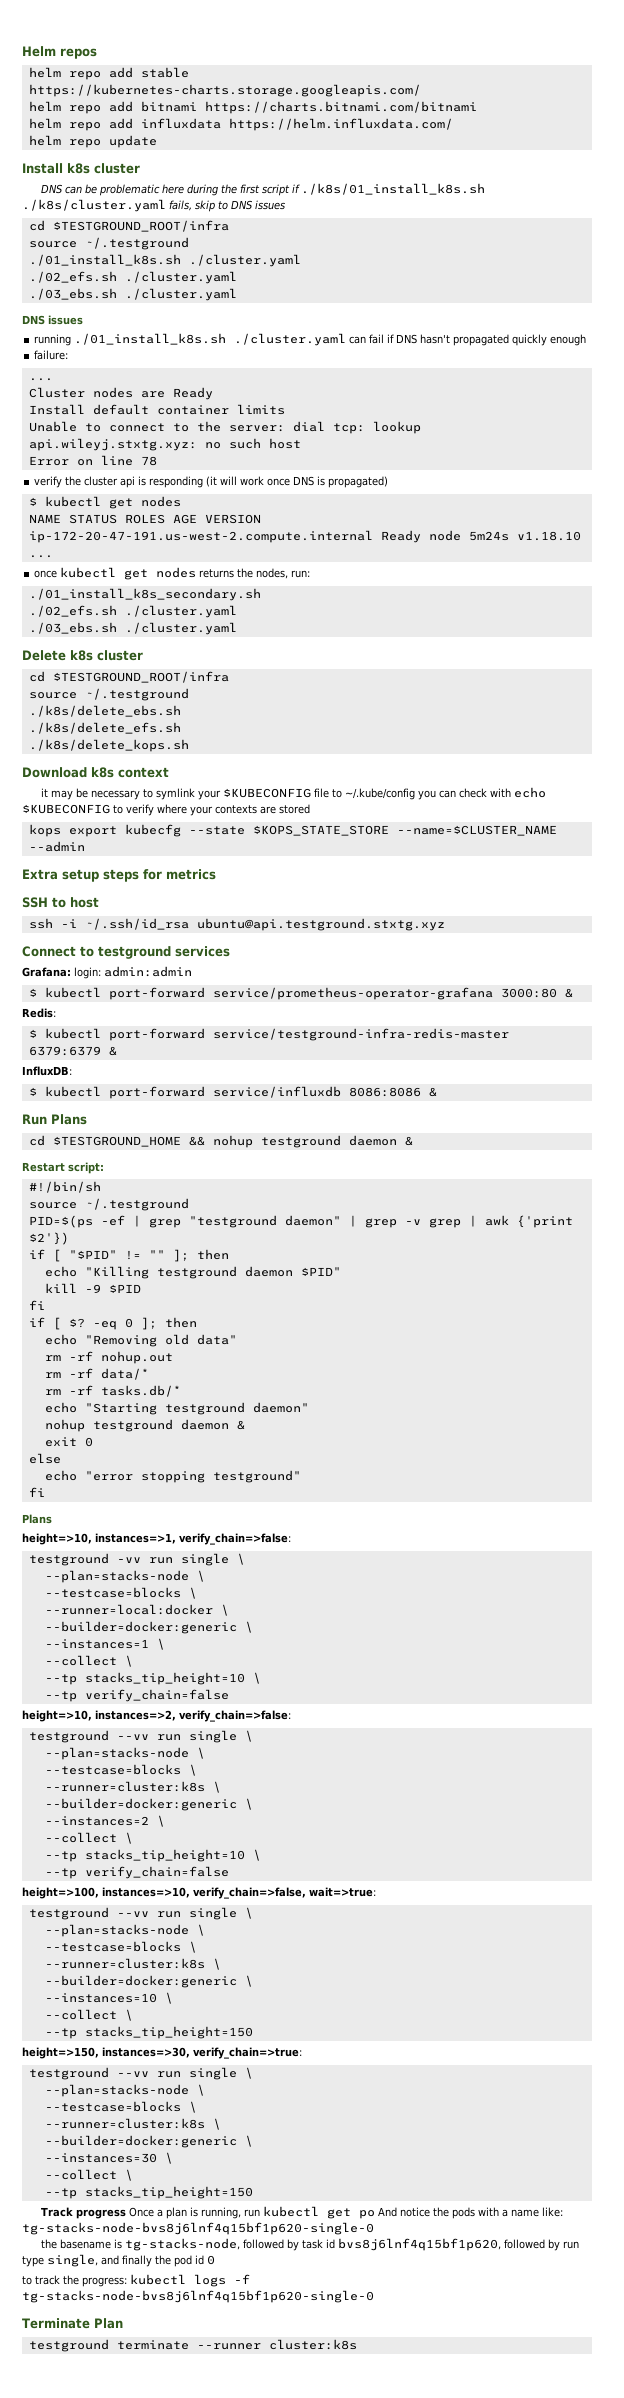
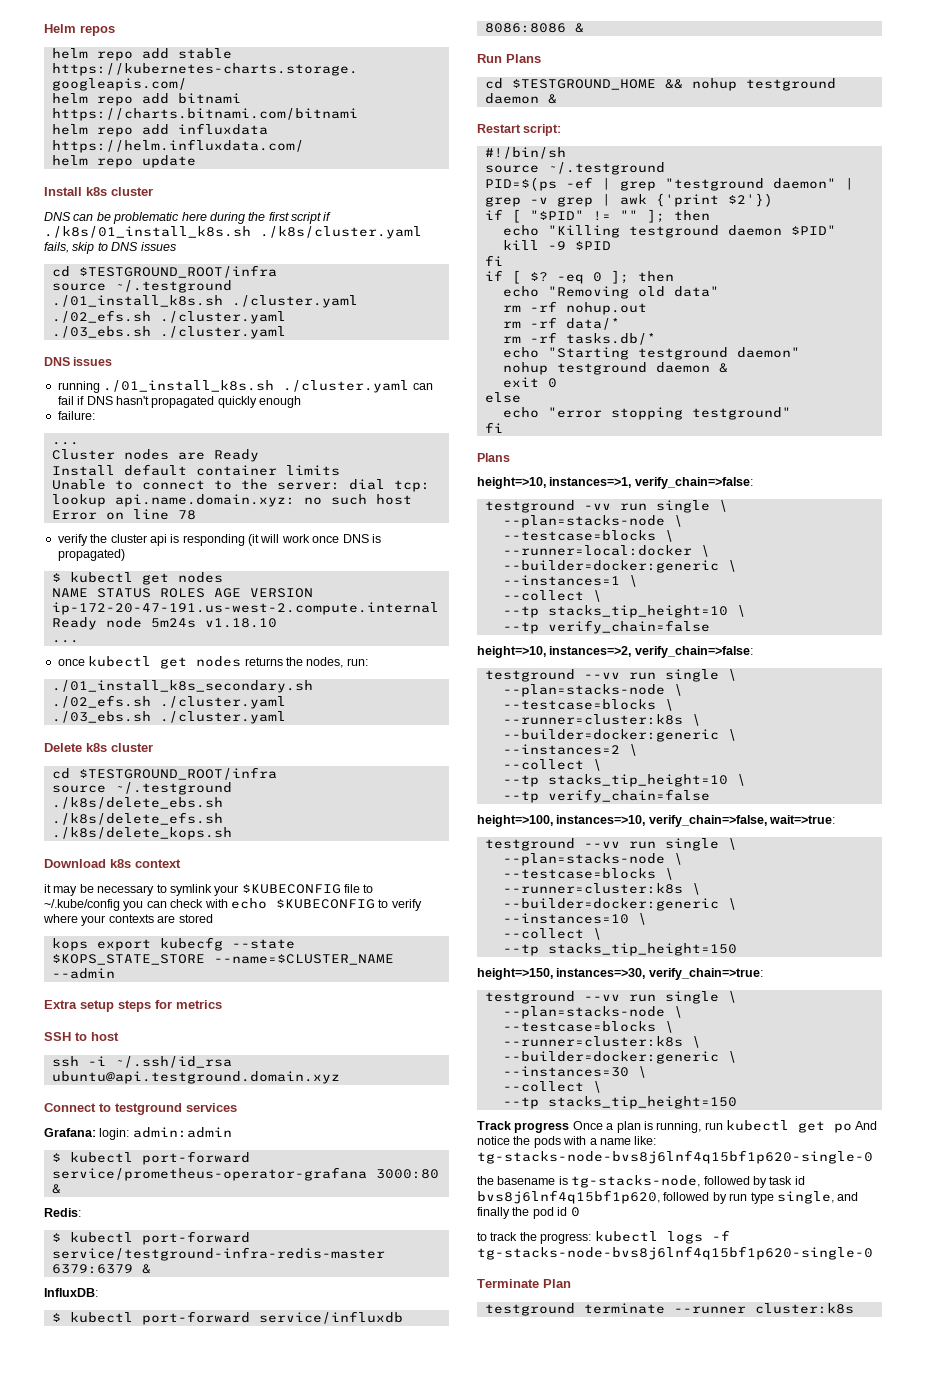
[28,438,197,451] api.wileyj.stxtg.xyz: -> [114,494,295,507] api.name.domain.xyz:
[196,918,445,931] ubuntu@api.testground.stxtg.xyz -> [51,1071,340,1084] ubuntu@api.testground.domain.xyz

